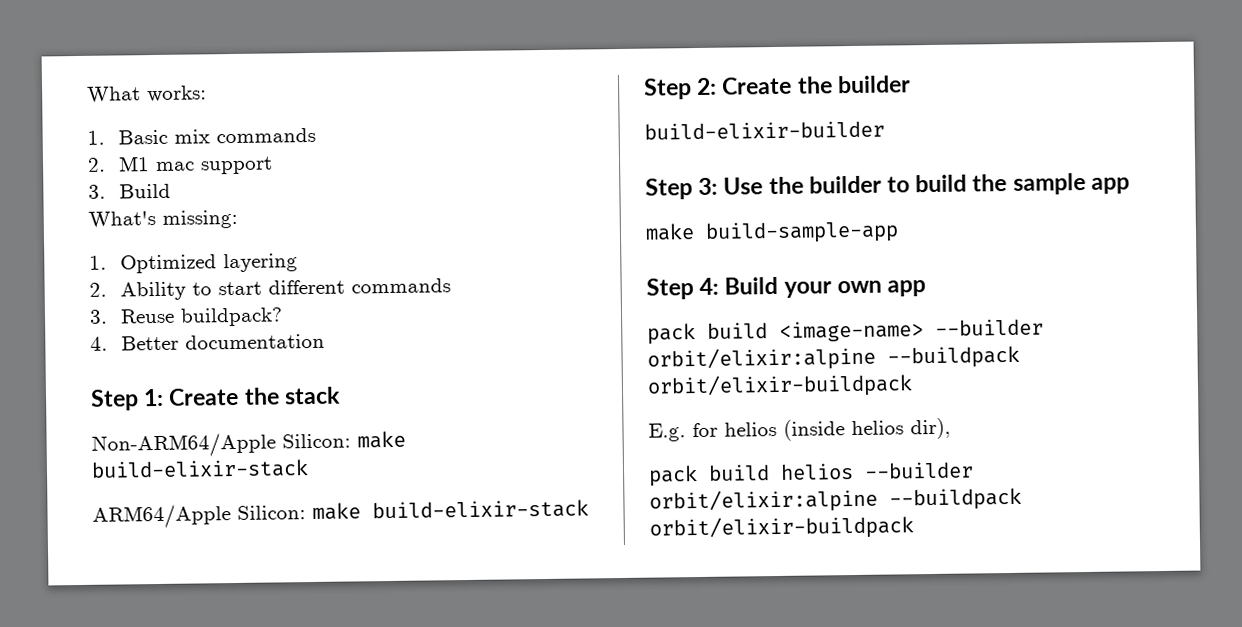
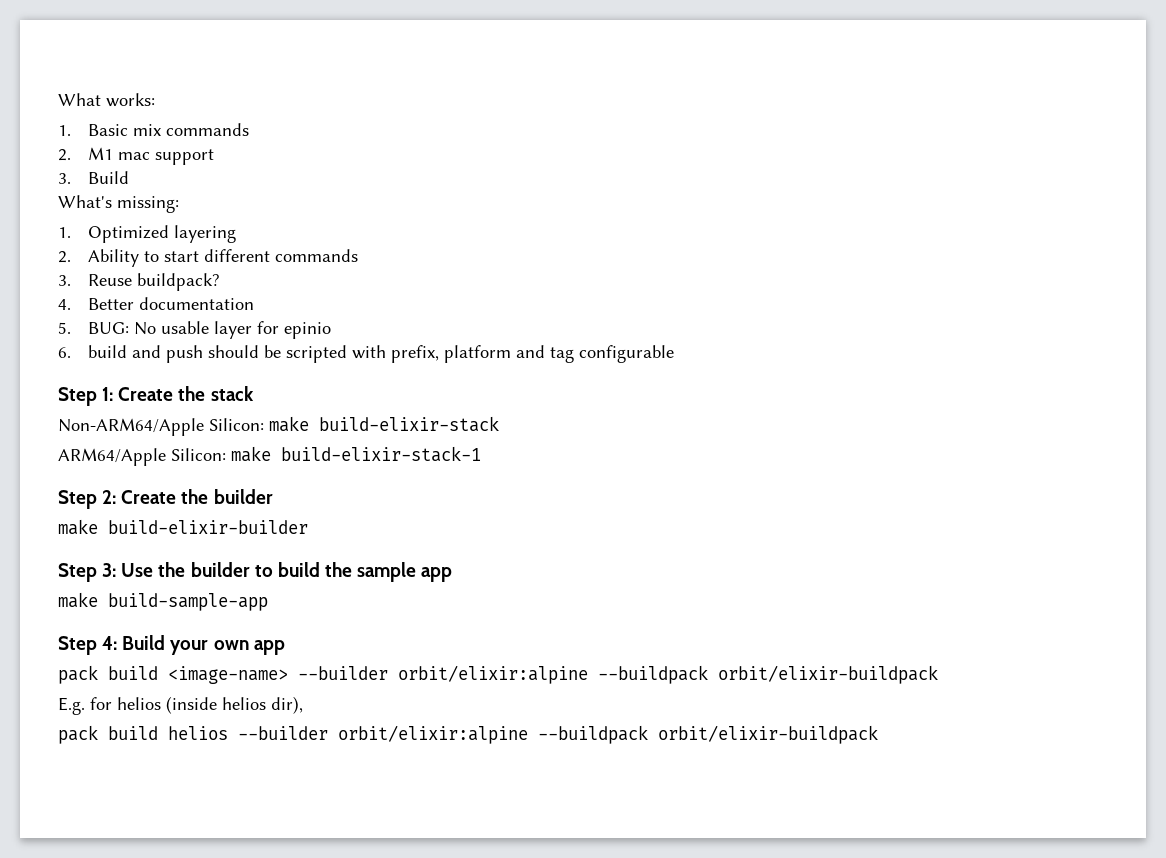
(326, 341) none -> [58,321,331,339] [58,345,674,363] // 5. BUG: No usable layer for epinio // 6. build and push should be scripted with prefix, platform and tag configurable
[372,499,589,520] build-elixir-stack -> [281,446,481,462] build-elixir-stack-1
(911, 84) none -> [58,519,98,535] make

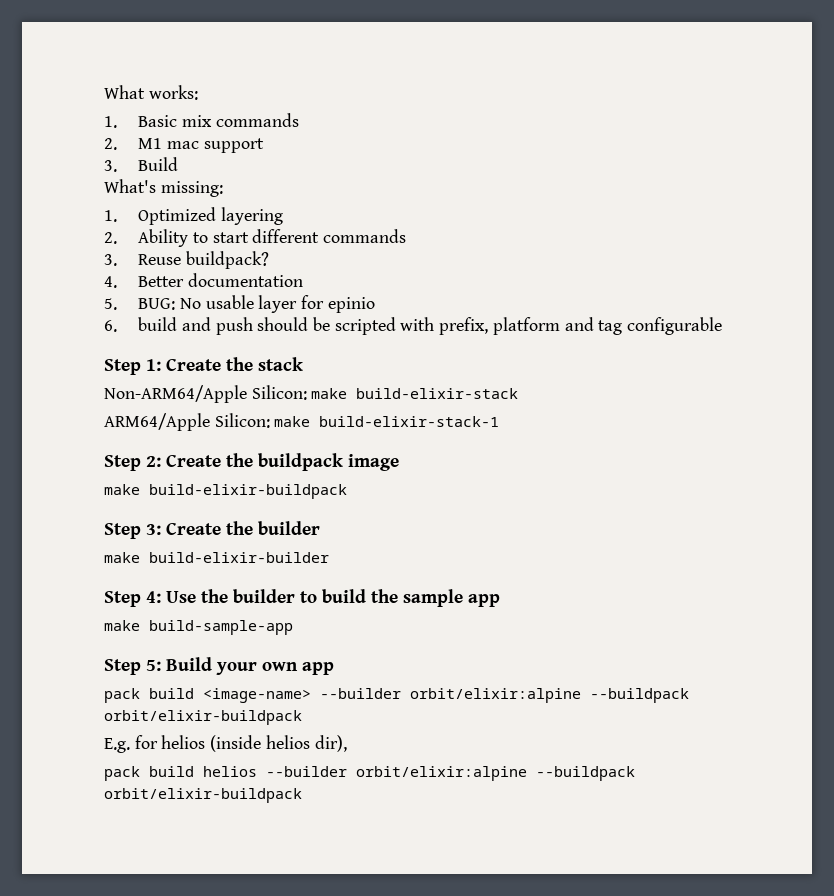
(209, 496) none -> [258,453,399,471] [104,484,347,499] [104,521,253,539] buildpack image // make build-elixir-buildpack // Step 3: Create the
[102,563,117,577] 3: -> [146,591,161,603] 4:
[102,636,118,650] 4: -> [146,660,161,671] 5:

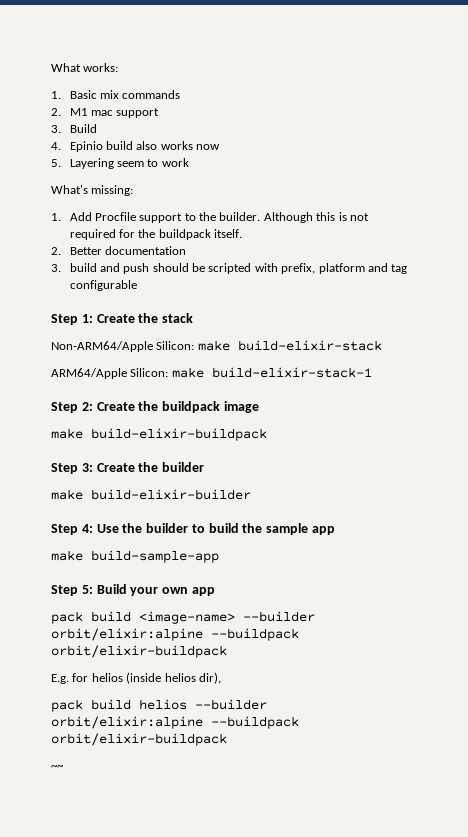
[104,179,223,197] [104,207,283,225] [104,229,407,247] [104,251,269,269] [104,273,303,288] [104,295,375,313] [104,320,117,332] What's missing: // 1. Optimized layering // 2. Ability to start different commands // 3. Reuse buildpack? // 4. Better documentation // 5. BUG: No usable layer for epinio // 6. -> [51,141,221,152] [51,158,189,169] [51,185,134,196] [51,212,369,223] [69,229,243,240] [51,246,186,255] [51,264,61,272] 4. Epinio build also works now // 5. Layering seem to work // What's missing: // 1. Add Procfile support to the builder. Although this is not required for the buildpack itself. // 2. Better documentation // 3.
(302, 795) none -> [51,764,64,770] // ~~

